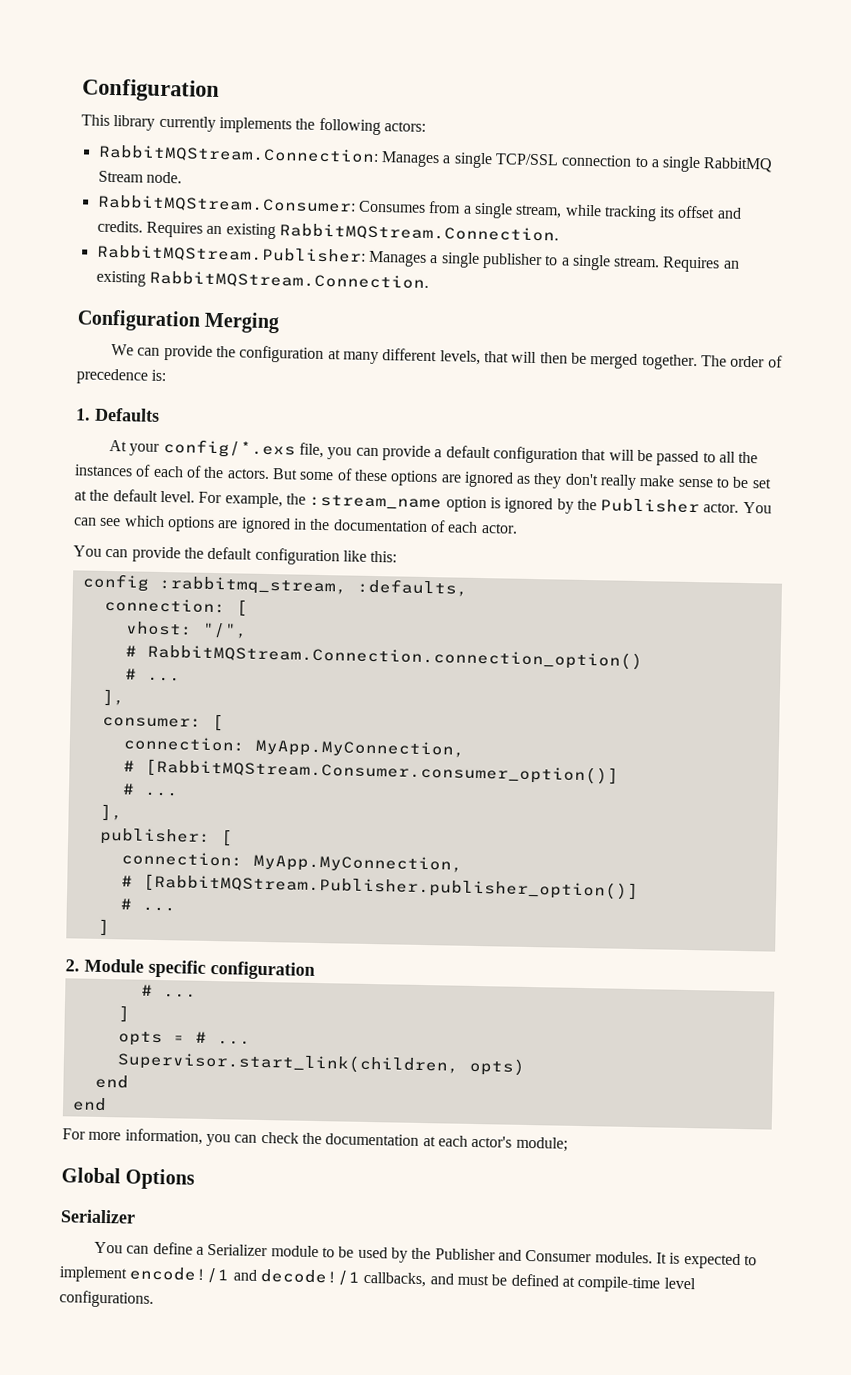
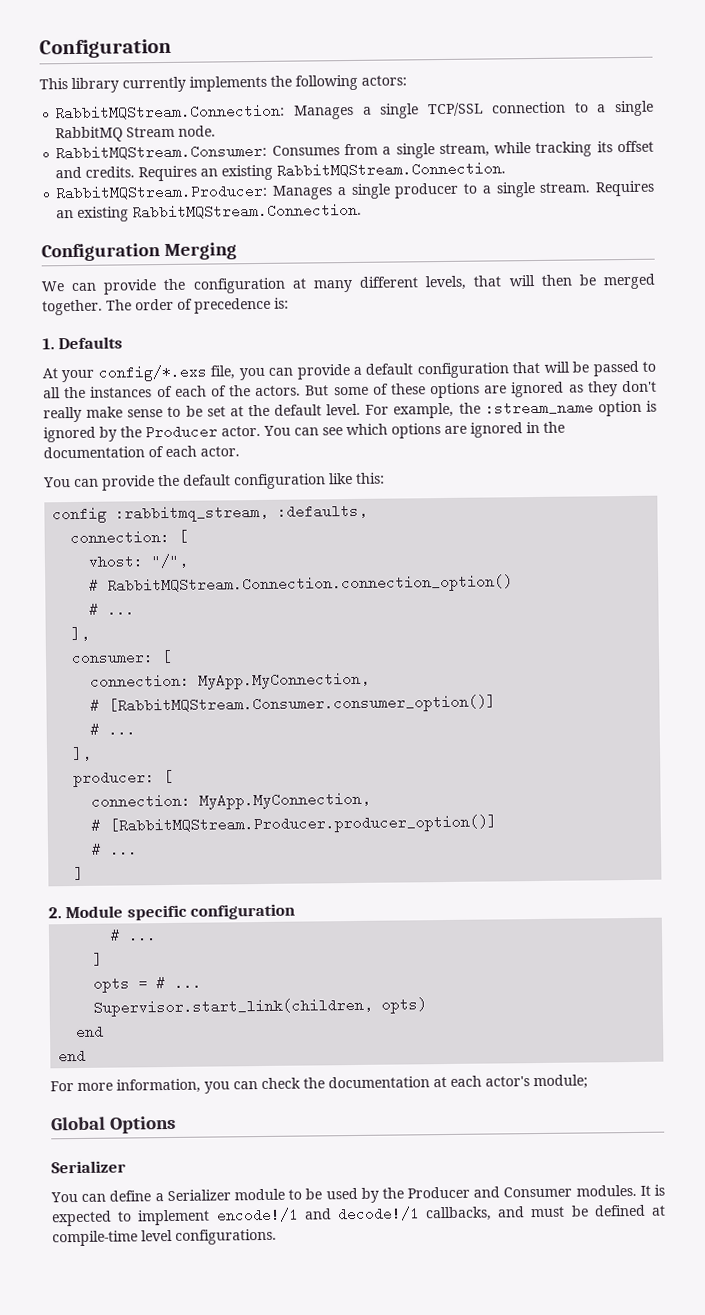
[96,244,543,270] RabbitMQStream.Publisher: Manages a single publisher -> [55,182,460,201] RabbitMQStream.Producer: Manages a single producer
[600,498,701,514] Publisher -> [145,424,218,440] Producer
[98,827,233,847] [120,851,463,874] [120,873,639,901] publisher: [ // connection: MyApp.MyConnection, // # [RabbitMQStream.Publisher.publisher_option()] -> [73,769,174,788] [91,791,372,810] [91,814,498,835] producer: [ // connection: MyApp.MyConnection, // # [RabbitMQStream.Producer.producer_option()]
[434,1248,496,1261] Publisher -> [407,1186,471,1199] Producer

